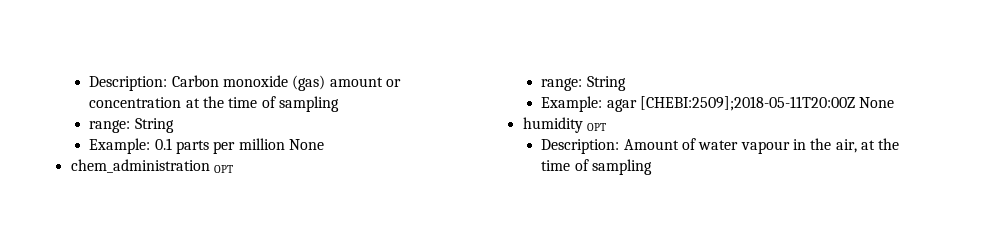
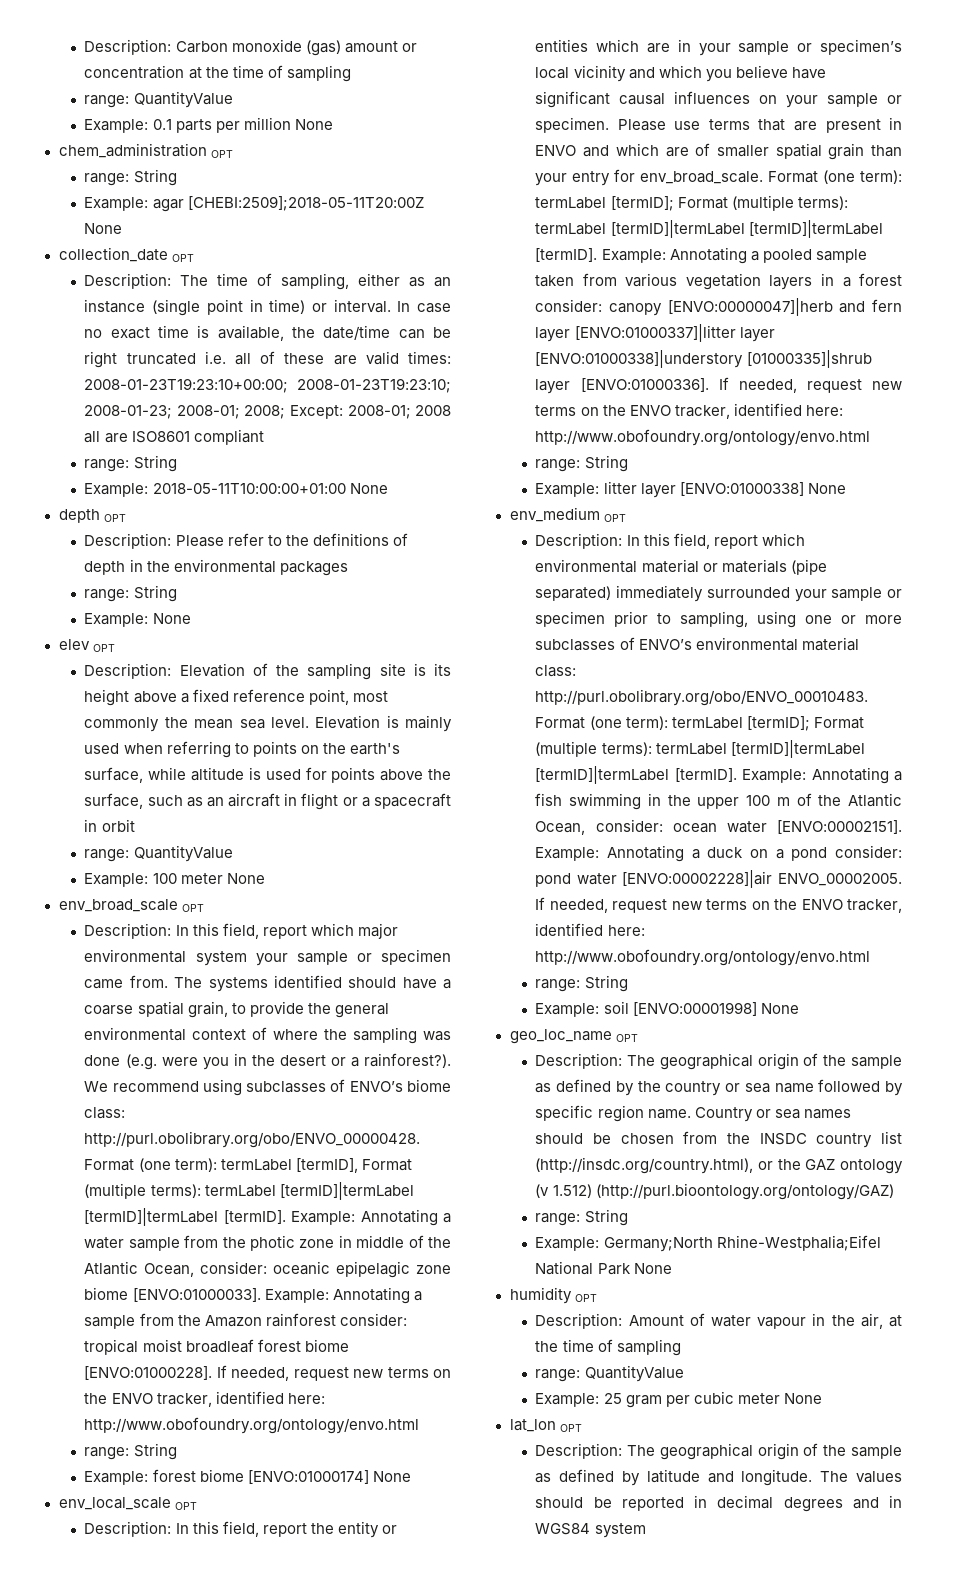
[134,118,174,133] String -> [133,91,233,108] QuantityValue
(895, 102) none -> [58,247,194,262] [84,273,451,290] [84,299,452,316] [84,325,452,341] [84,351,452,368] [84,378,451,393] [84,405,451,419] [84,429,264,445] [84,455,177,472] [84,483,388,497] [58,509,126,523] [84,533,408,549] [84,559,348,576] [84,585,177,602] [84,613,191,627] [58,639,115,652] [84,663,451,680] [84,689,388,706] [84,715,453,732] [84,741,400,758] [84,767,452,783] [84,793,452,810] [84,819,135,832] [84,845,233,862] [84,873,265,887] [58,899,204,912] [84,923,398,939] [84,949,452,966] [84,975,452,992] [84,1001,389,1018] [84,1027,451,1044] [84,1053,452,1070] [84,1079,452,1096] [84,1107,126,1119] [84,1131,421,1148] [84,1158,412,1173] [84,1182,414,1200] [84,1208,452,1226] [84,1235,452,1251] [84,1261,451,1278] [84,1287,422,1304] [84,1313,407,1329] [84,1339,349,1355] [84,1365,451,1381] [84,1391,325,1407] [84,1417,420,1434] [84,1443,177,1460] [84,1469,411,1485] [58,1497,197,1510] [84,1521,397,1538] [535,39,903,56] [535,65,826,82] [535,91,902,108] [535,117,902,133] [535,143,903,160] [535,169,902,186] [535,195,848,211] [535,220,883,238] [535,247,867,264] [535,273,902,290] [535,298,903,316] [535,324,775,342] [535,350,872,368] [535,377,902,394] [535,403,843,419] [535,429,871,446] [535,455,628,472] [535,481,846,498] [509,507,626,522] [535,533,805,549] [535,559,827,575] [535,585,902,602] [535,611,902,628] [535,637,859,651] [535,665,577,677] [535,689,869,706] [535,716,864,731] [535,740,865,758] [535,766,903,784] [535,793,902,810] [535,819,902,835] [535,845,902,862] [535,870,902,888] [535,897,903,913] [535,923,645,936] [535,949,871,966] [535,975,628,992] [535,1001,799,1017] [509,1029,638,1044] [535,1053,903,1070] [535,1079,903,1096] [535,1105,851,1122] [535,1131,902,1148] [535,1157,904,1174] [535,1183,894,1200] [535,1209,628,1226] [535,1235,881,1252] [535,1261,672,1275] // collection_date OPT // Description: The time of sampling, either as an instance (single point in time) or interval. In case no exact time is available, the date/time can be right truncated i.e. all of these are valid times: 2008-01-23T19:23:10+00:00; 2008-01-23T19:23:10; 2008-01-23; 2008-01; 2008; Except: 2008-01; 2008 all are ISO8601 compliant // range: String // Example: 2018-05-11T10:00:00+01:00 None // depth OPT // Description: Please refer to the definitions of depth in the environmental packages // range: String // Example: None // elev OPT // Description: Elevation of the sampling site is its height above a fixed reference point, most commonly the mean sea level. Elevation is mainly used when referring to points on the earth's surface, while altitude is used for points above the surface, such as an aircraft in flight or a spacecraft in orbit // range: QuantityValue // Example: 100 meter None // env_broad_scale OPT // Description: In this field, report which major environmental system your sample or specimen came from. The systems identified should have a coarse spatial grain, to provide the general environmental context of where the sampling was done (e.g. were you in the desert or a rainforest?). We recommend using subclasses of ENVO’s biome class: http://purl.obolibrary.org/obo/ENVO_00000428. Format (one term): termLabel [termID], Format (multiple terms): termLabel [termID]|termLabel [termID]|termLabel [termID]. Example: Annotating a water sample from the photic zone in middle of the Atlantic Ocean, consider: oceanic epipelagic zone biome [ENVO:01000033]. Example: Annotating a sample from the Amazon rainforest consider: tropical moist broadleaf forest biome [ENVO:01000228]. If needed, request new terms on the ENVO tracker, identified here: http://www.obofoundry.org/ontology/envo.html // range: String // Example: forest biome [ENVO:01000174] None // env_local_scale OPT // Description: In this field, report the entity or entities which are in your sample or specimen’s local vicinity and which you believe have significant causal influences on your sample or specimen. Please use terms that are present in ENVO and which are of smaller spatial grain than your entry for env_broad_scale. Format (one term): termLabel [termID]; Format (multiple terms): termLabel [termID]|termLabel [termID]|termLabel [termID]. Example: Annotating a pooled sample taken from various vegetation layers in a forest consider: canopy [ENVO:00000047]|herb and fern layer [ENVO:01000337]|litter layer [ENVO:01000338]|understory [01000335]|shrub layer [ENVO:01000336]. If needed, request new terms on the ENVO tracker, identified here: http://www.obofoundry.org/ontology/envo.html // range: String // Example: litter layer [ENVO:01000338] None // env_medium OPT // Description: In this field, report which environmental material or materials (pipe separated) immediately surrounded your sample or specimen prior to sampling, using one or more subclasses of ENVO’s environmental material class: http://purl.obolibrary.org/obo/ENVO_00010483. Format (one term): termLabel [termID]; Format (multiple terms): termLabel [termID]|termLabel [termID]|termLabel [termID]. Example: Annotating a fish swimming in the upper 100 m of the Atlantic Ocean, consider: ocean water [ENVO:00002151]. Example: Annotating a duck on a pond consider: pond water [ENVO:00002228]|air ENVO_00002005. If needed, request new terms on the ENVO tracker, identified here: http://www.obofoundry.org/ontology/envo.html // range: String // Example: soil [ENVO:00001998] None // geo_loc_name OPT // Description: The geographical origin of the sample as defined by the country or sea name followed by specific region name. Country or sea names should be chosen from the INSDC country list (http://insdc.org/country.html), or the GAZ ontology (v 1.512) (http://purl.bioontology.org/ontology/GAZ) // range: String // Example: Germany;North Rhine-Westphalia;Eifel National Park None
(653, 167) none -> [535,1365,684,1382] [535,1391,822,1408] [509,1419,582,1432] [535,1443,903,1460] [535,1469,903,1486] [535,1495,902,1512] [535,1523,646,1538] // range: QuantityValue // Example: 25 gram per cubic meter None // lat_lon OPT // Description: The geographical origin of the sample as defined by latitude and longitude. The values should be reported in decimal degrees and in WGS84 system

